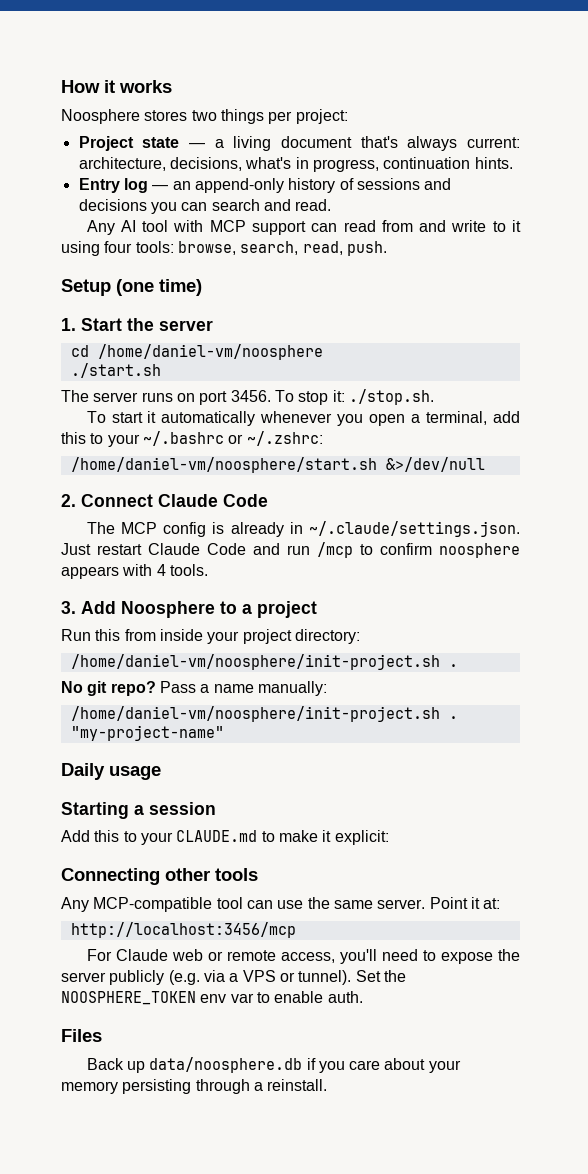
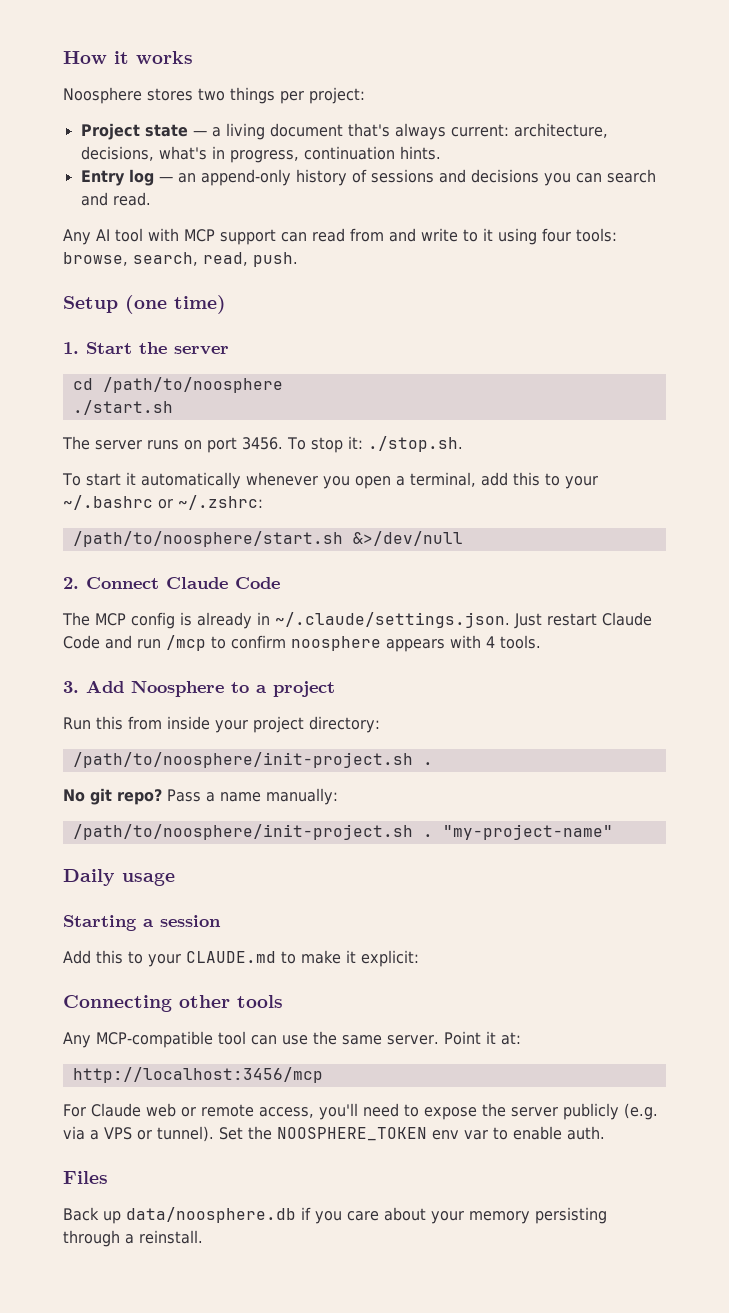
[97,344,323,360] /home/daniel-vm/noosphere -> [102,377,283,393] /path/to/noosphere
[70,457,377,473] /home/daniel-vm/noosphere/start.sh -> [72,531,343,547] /path/to/noosphere/start.sh
[70,654,440,670] /home/daniel-vm/noosphere/init-project.sh -> [72,752,413,768] /path/to/noosphere/init-project.sh
[70,706,440,722] /home/daniel-vm/noosphere/init-project.sh -> [72,824,413,840] /path/to/noosphere/init-project.sh

